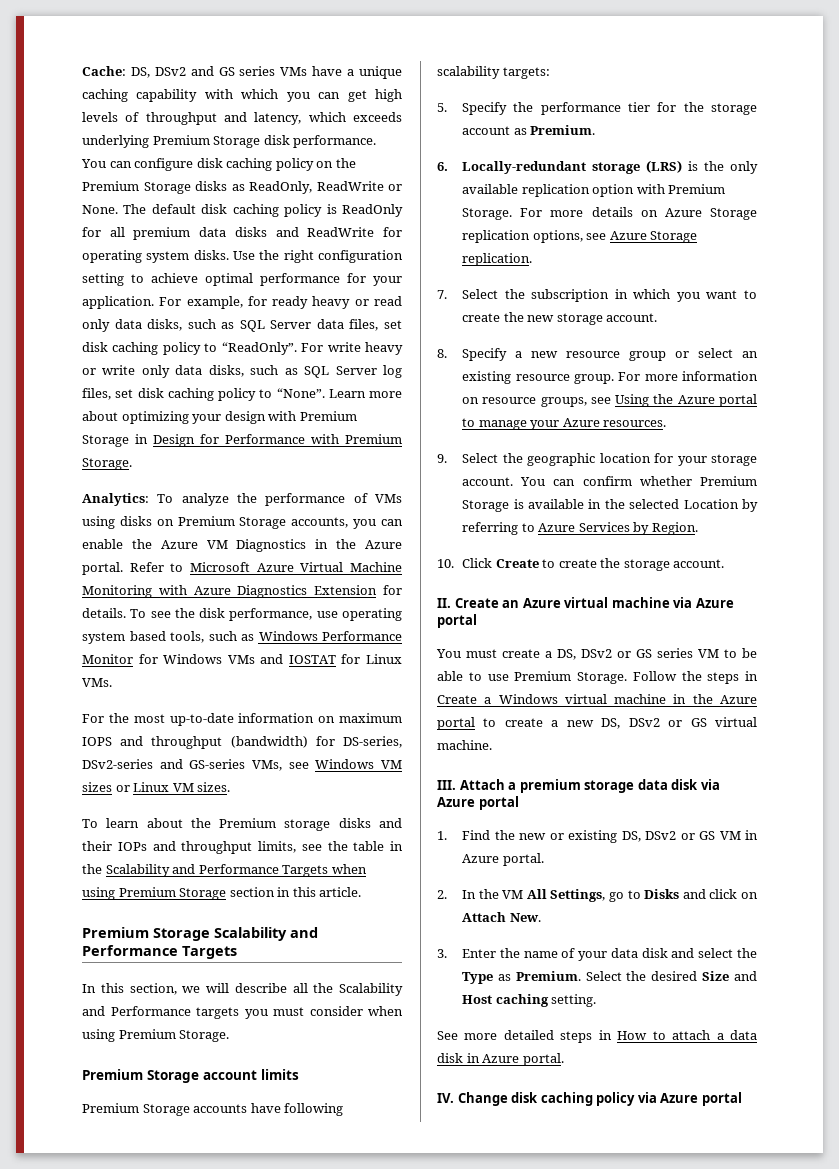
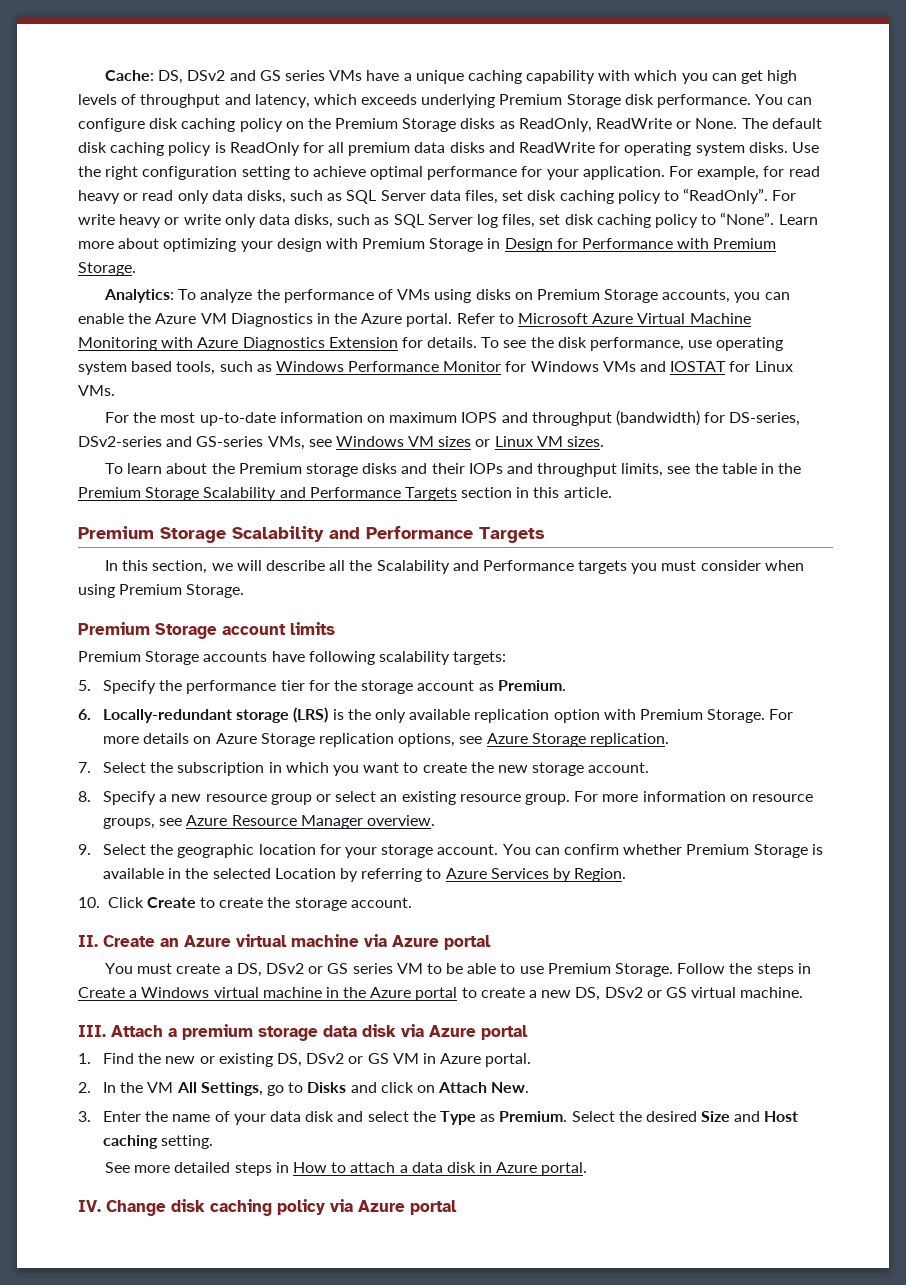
[272,296,309,309] ready -> [788,166,820,177] read
[105,864,367,877] [82,887,227,900] Scalability and Performance Targets when using Premium Storage -> [78,487,457,501] Premium Storage Scalability and Performance Targets
[615,394,757,407] [462,418,667,430] Using the Azure portal to manage your Azure resources. -> [186,815,436,829] Azure Resource Manager overview.

